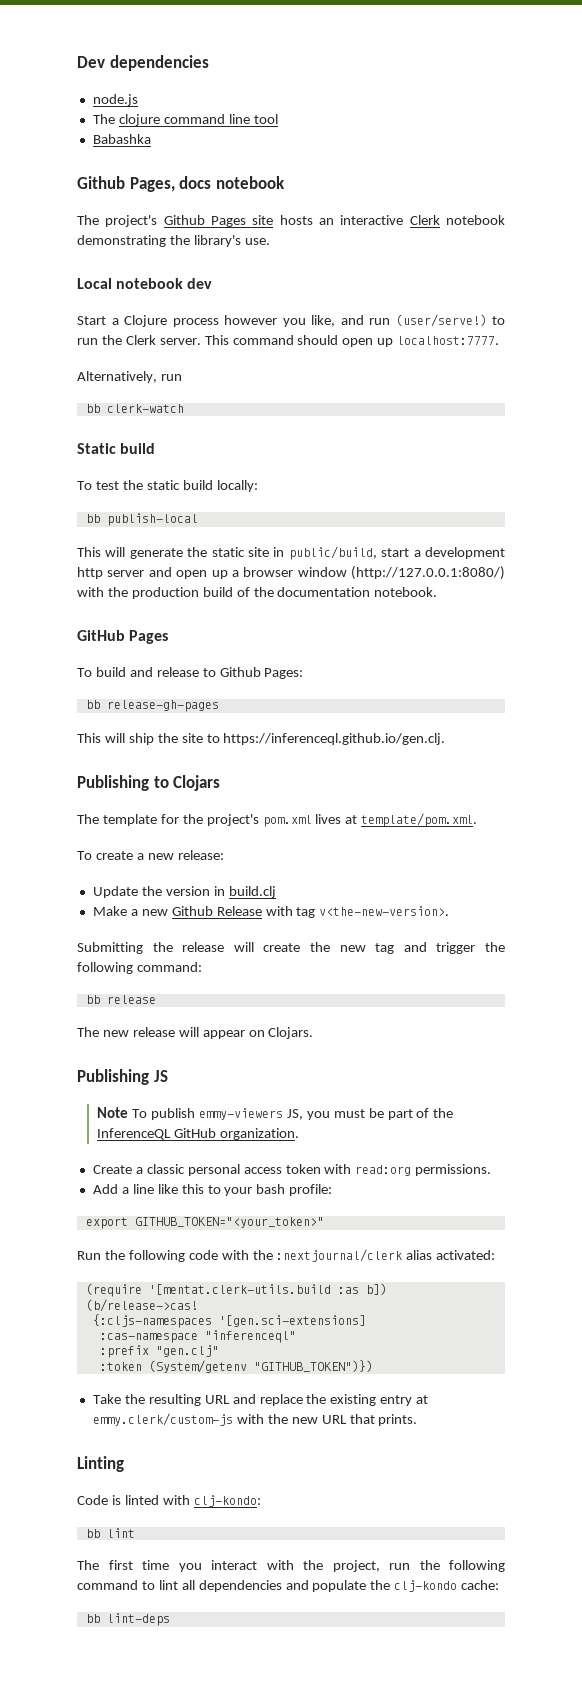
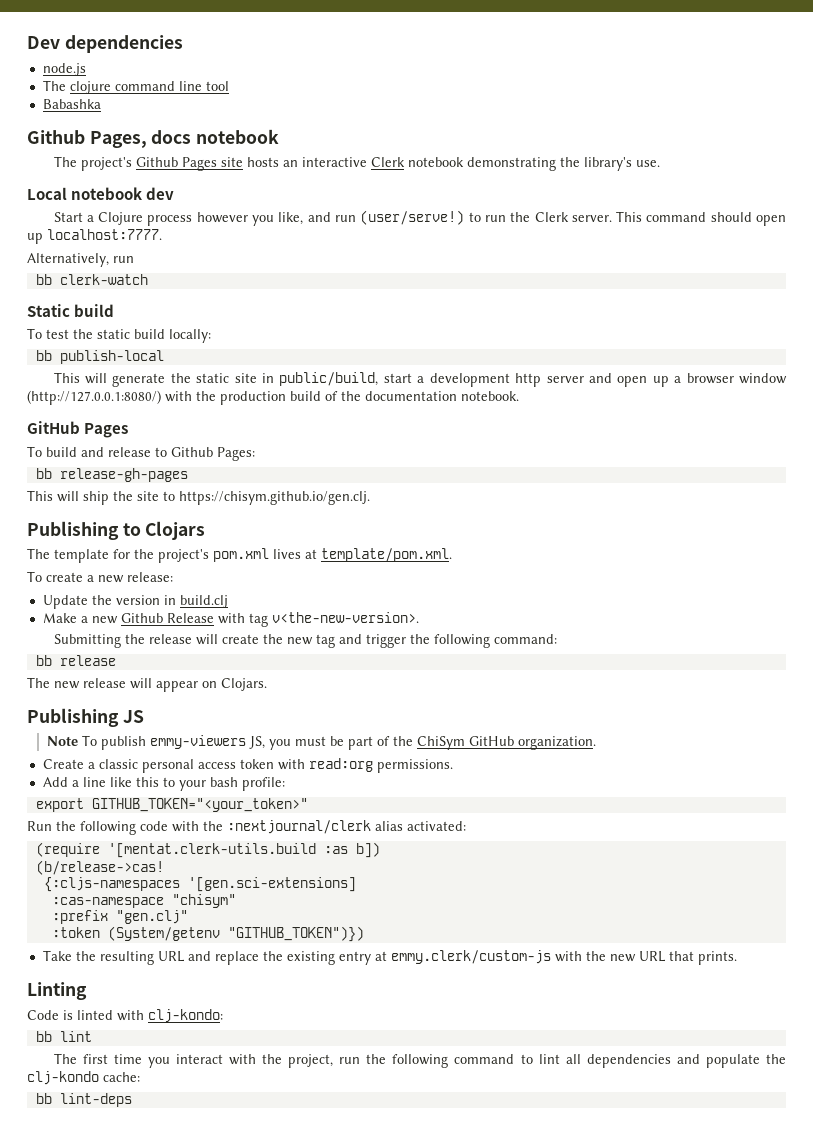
[223,733,446,745] https://inferenceql.github.io/gen.clj. -> [179,491,370,505] https://chisym.github.io/gen.clj.
[97,1128,172,1140] InferenceQL -> [416,736,465,750] ChiSym
[204,1330,296,1343] "inferenceql" -> [171,894,236,908] "chisym"

